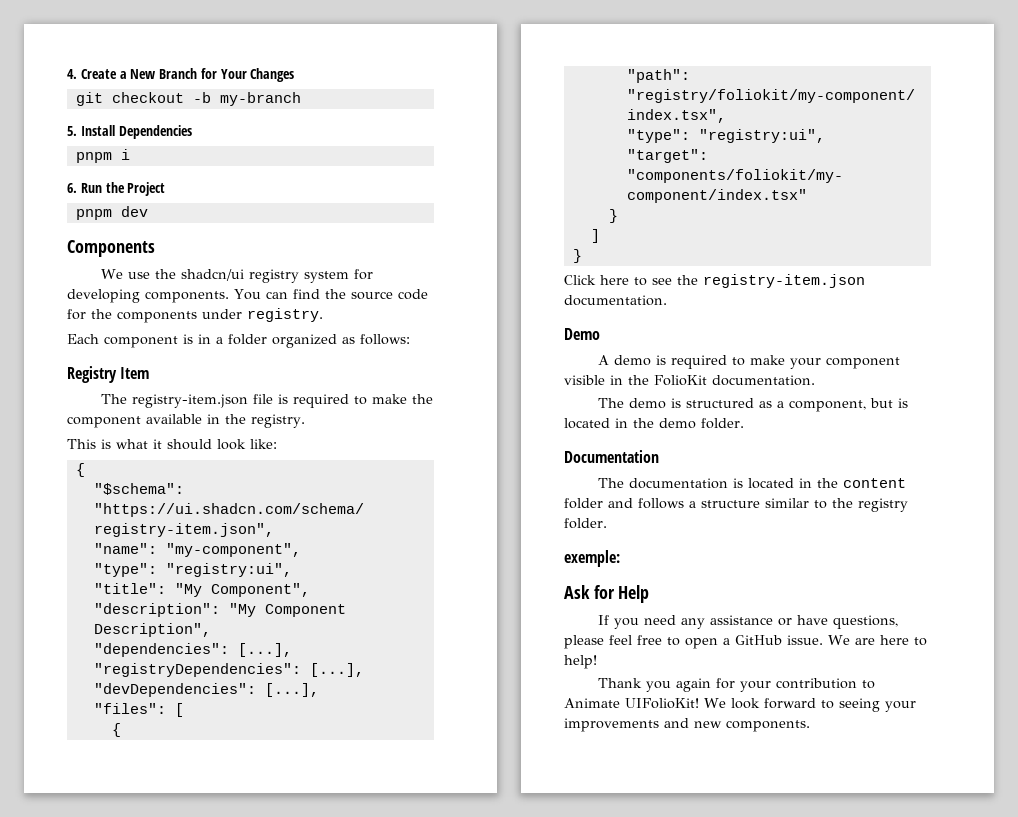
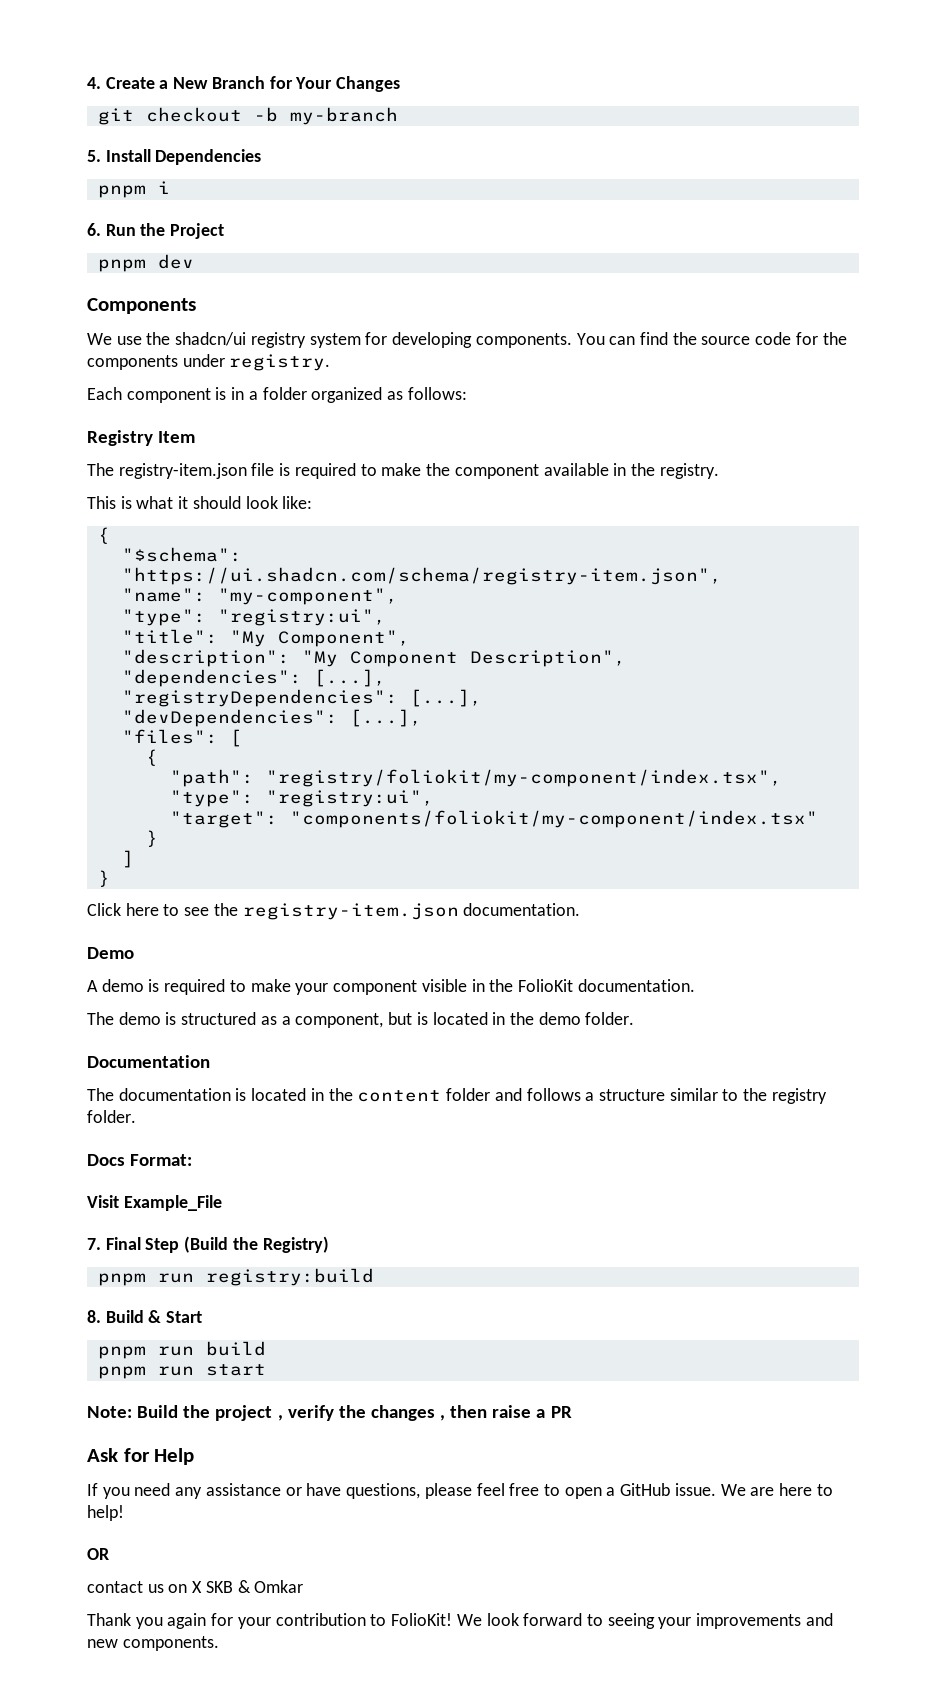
[564,550,620,567] exemple: -> [87,1154,193,1166] [87,1195,222,1211] [87,1236,329,1253] [97,1268,374,1286] [87,1310,203,1323] [97,1341,266,1359] [97,1364,266,1379] [87,1405,572,1421] Docs Format: // Visit Example_File // 7. Final Step (Build the Registry) // pnpm run registry:build // 8. Build & Start // pnpm run build // pnpm run start // Note: Build the project , verify the changes , then raise a PR
(597, 662) none -> [87,1548,109,1560] [87,1580,304,1593] // OR // contact us on X SKB & Omkar
[564,698,699,709] Animate UIFolioKit! -> [391,1613,453,1626] FolioKit!

